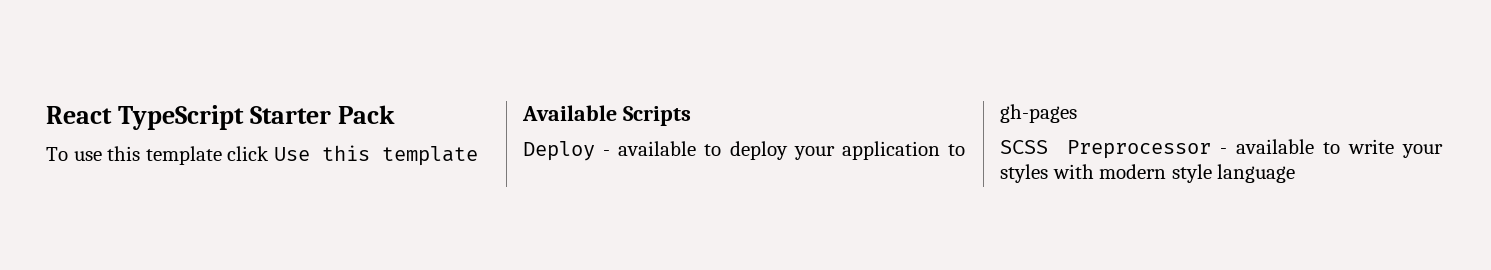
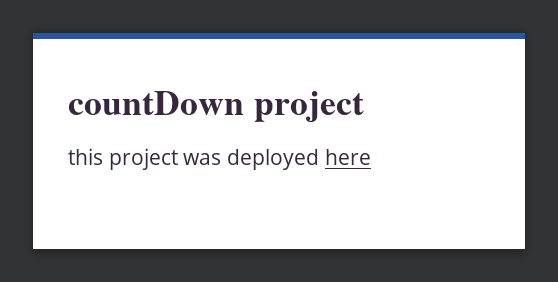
[46,105,396,130] [46,145,478,166] [522,105,691,126] [523,141,965,161] [1000,104,1077,123] [1000,139,1443,159] [1000,164,1296,183] React TypeScript Starter Pack // To use this template click Use this template // Available Scripts // Deploy - available to deploy your application to gh-pages // SCSS Preprocessor - available to write your styles with modern style language -> [68,91,364,123] [68,148,371,170] countDown project // this project was deployed here

